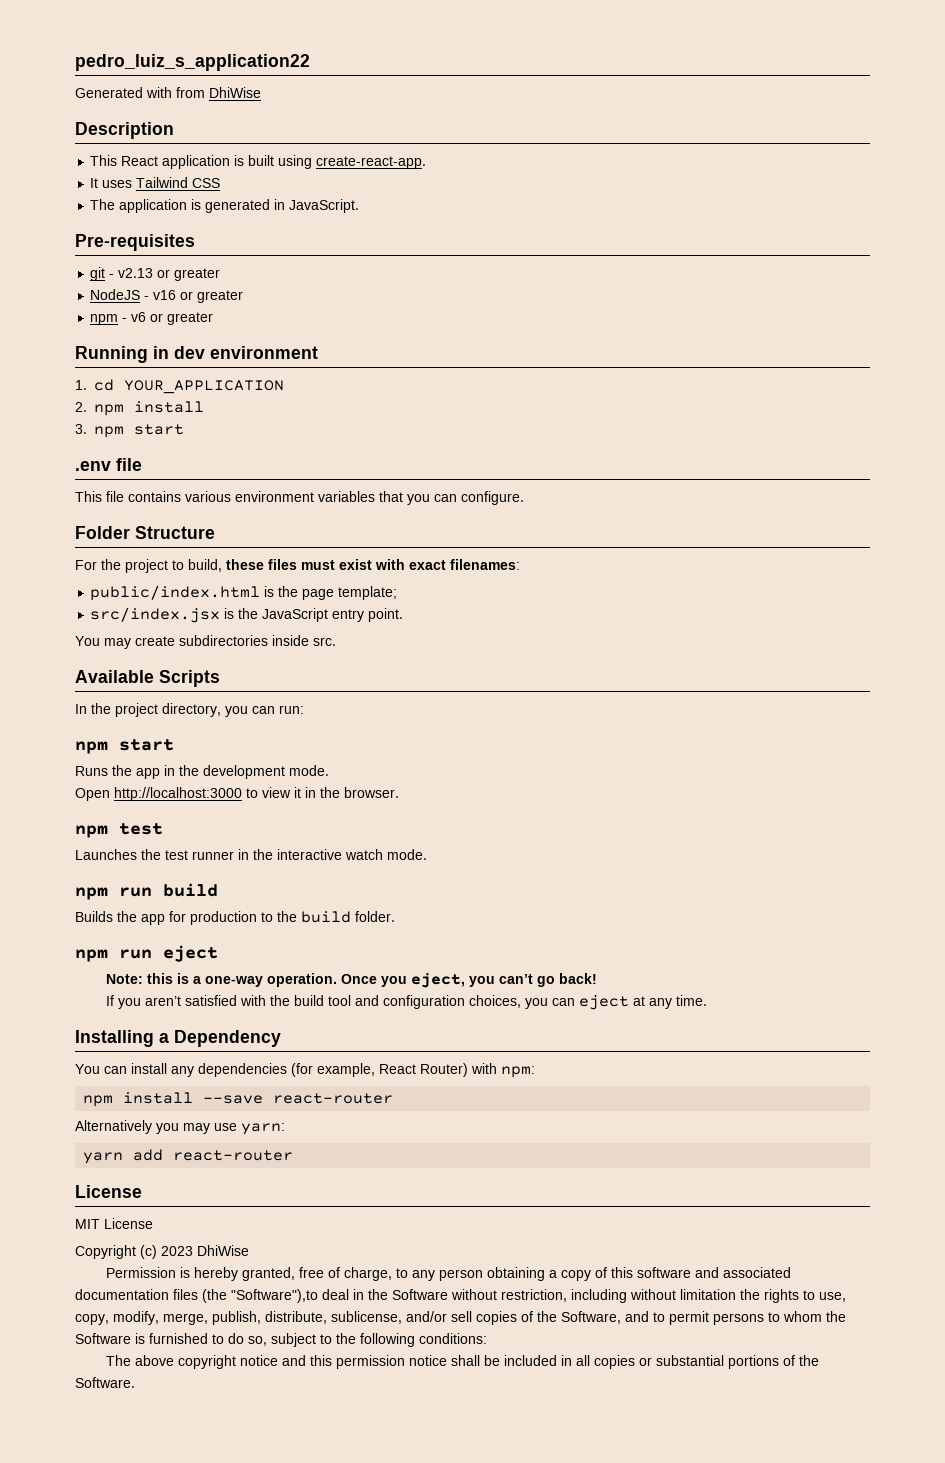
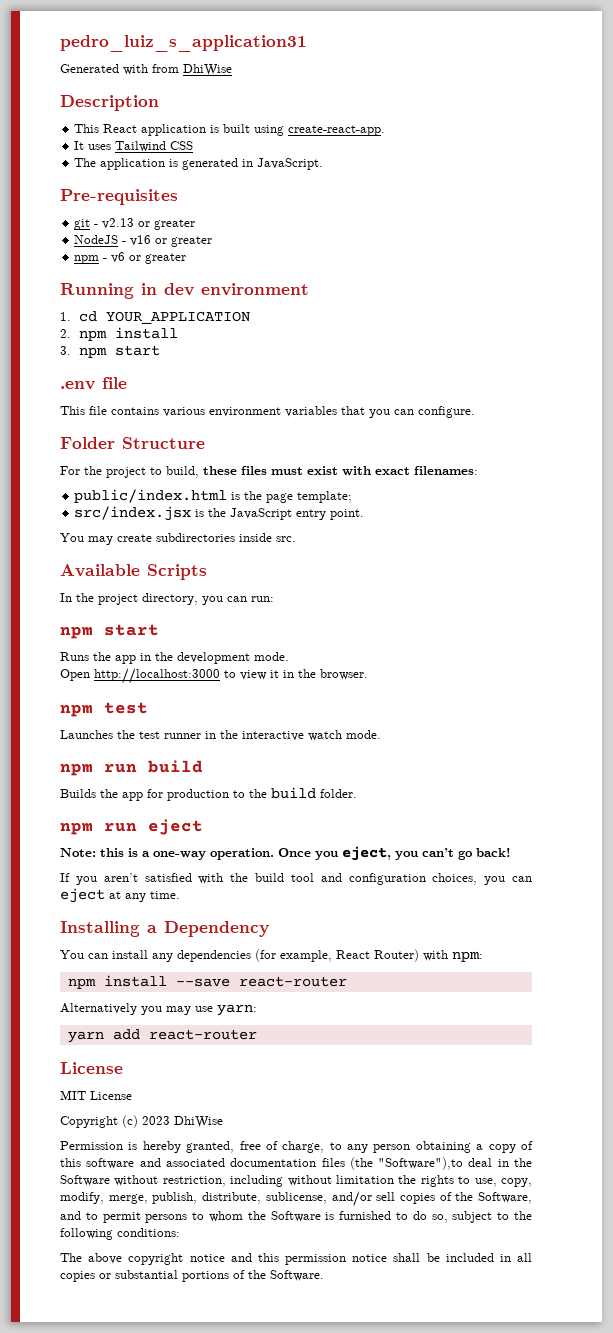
[75,54,310,71] pedro_luiz_s_application22 -> [60,35,307,52] pedro_luiz_s_application31

